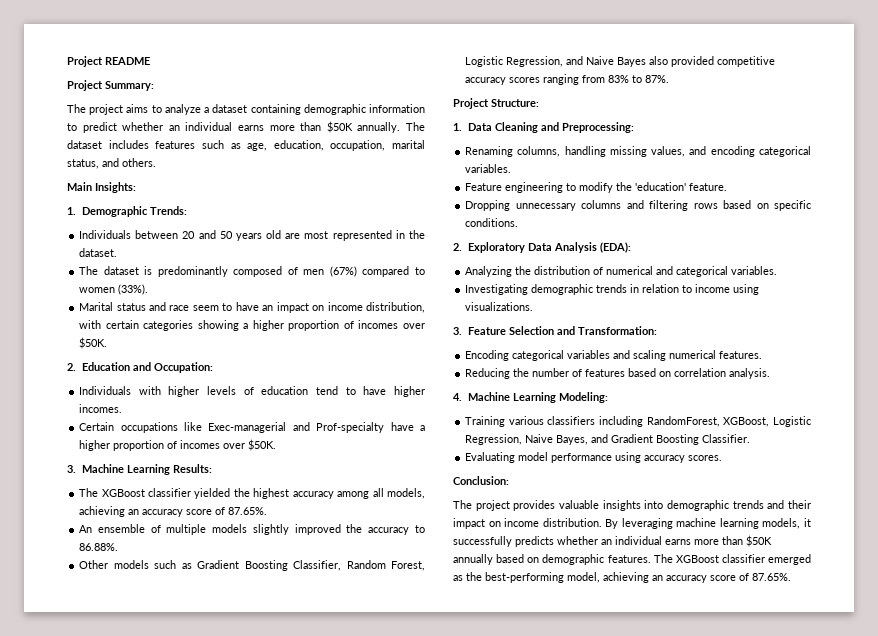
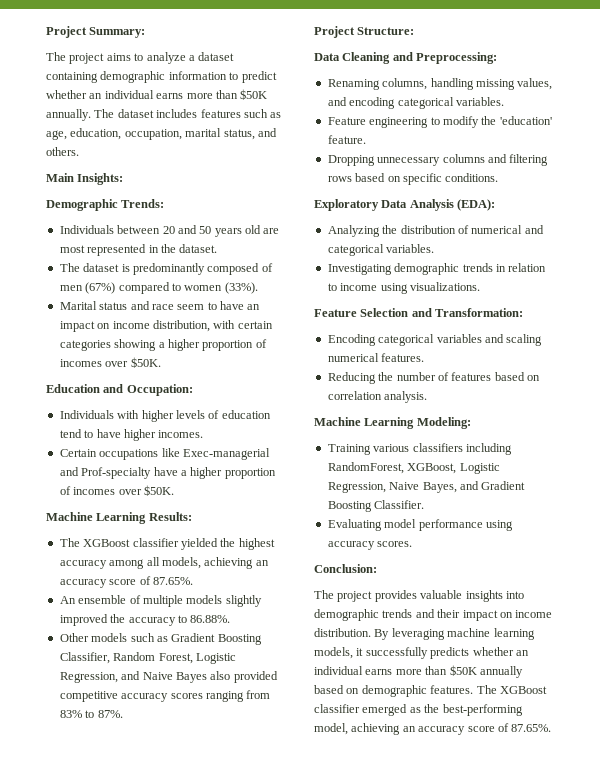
[67,56,150,67] [67,80,103,91] Project README // Project -> [46,26,87,38] Project
[67,207,76,215] 1. -> (124, 179) none
[67,363,76,371] 2. -> (161, 362) none
[67,465,76,473] 3. -> (174, 490) none
[453,123,462,131] 1. -> (415, 31) none
[453,243,462,251] 2. -> (499, 177) none
[453,327,462,335] 3. -> (480, 286) none
[453,393,462,401] 4. -> (428, 397) none

